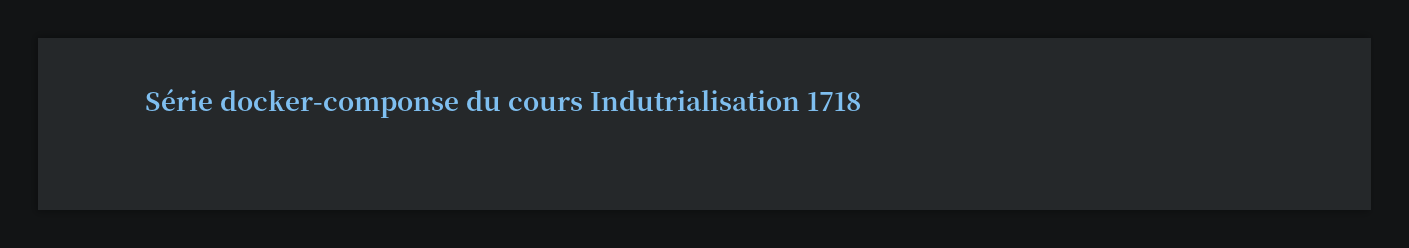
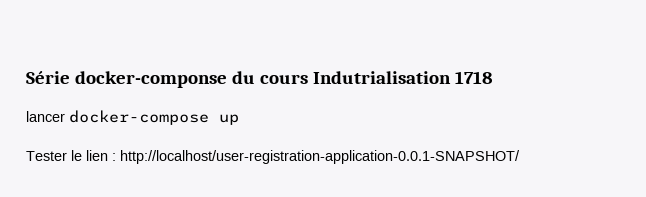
(862, 101) none -> [26,110,239,125] [26,150,520,164] // lancer docker-compose up // Tester le lien : http://localhost/user-registration-application-0.0.1-SNAPSHOT/

